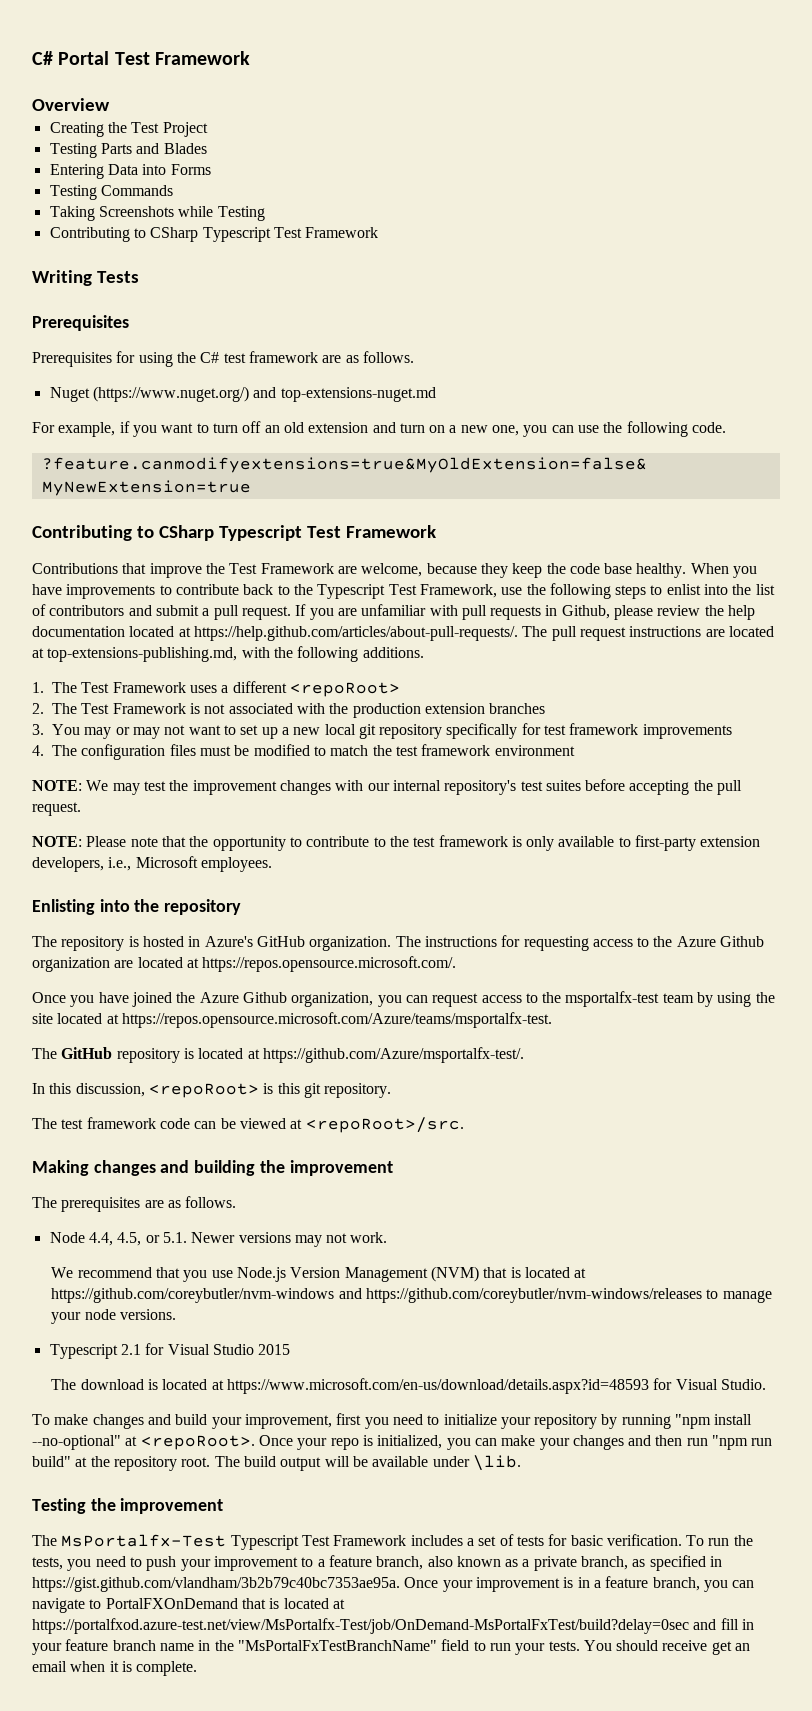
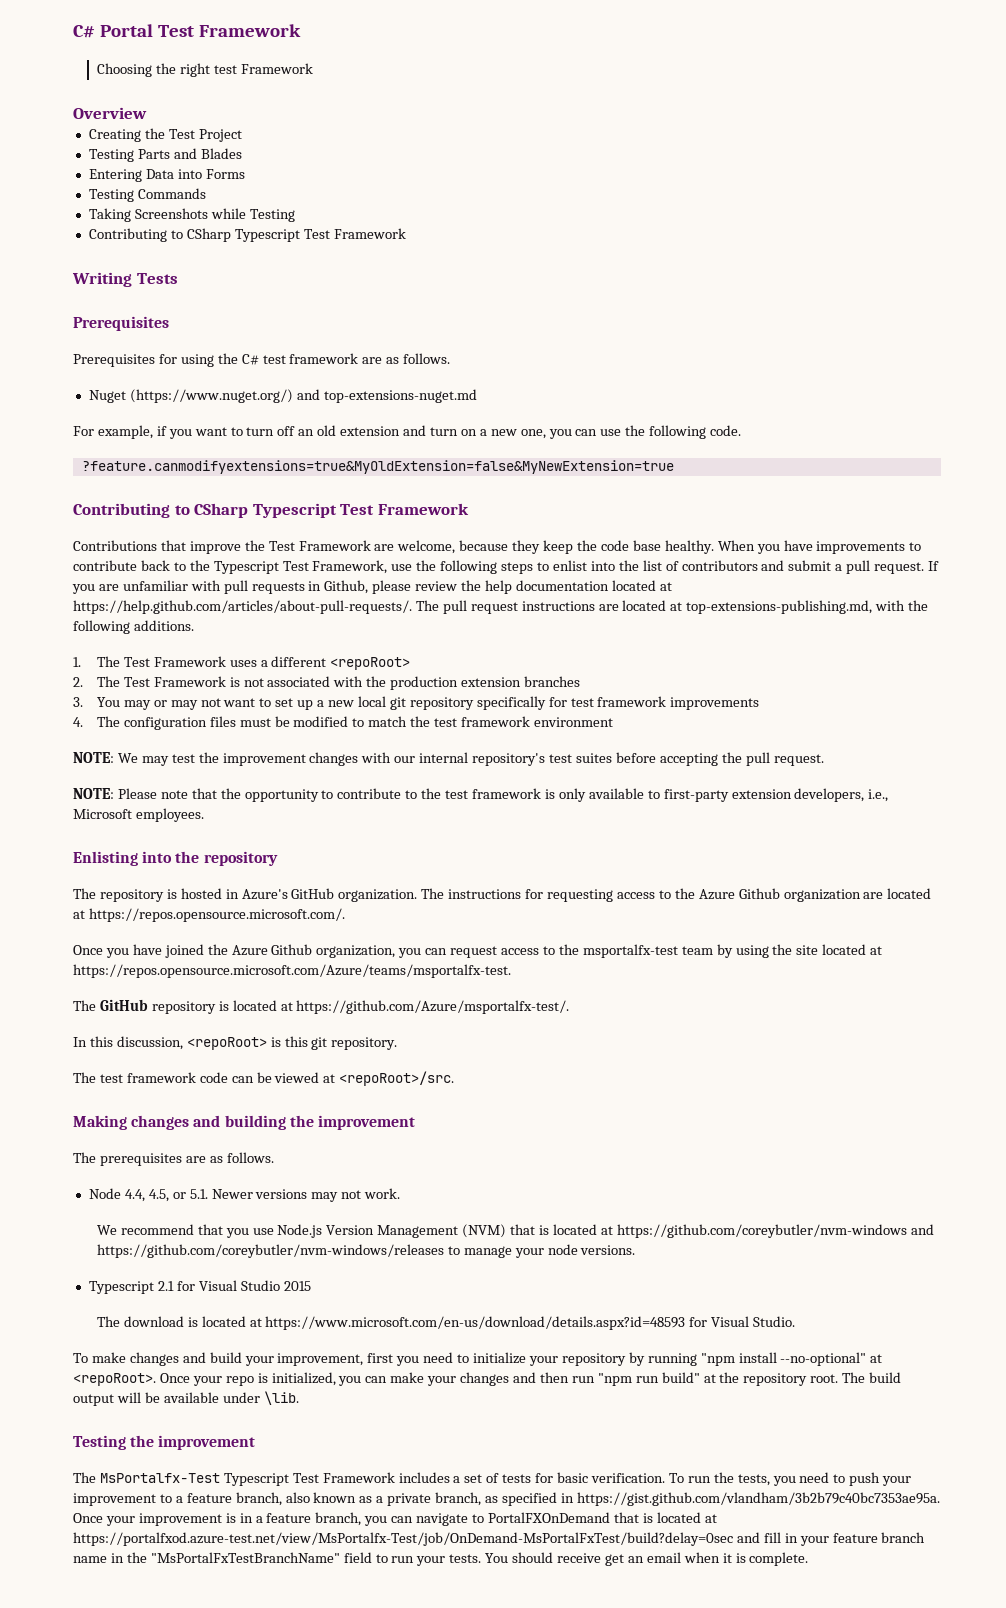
(251, 58) none -> [96,63,313,77] // Choosing the right test Framework

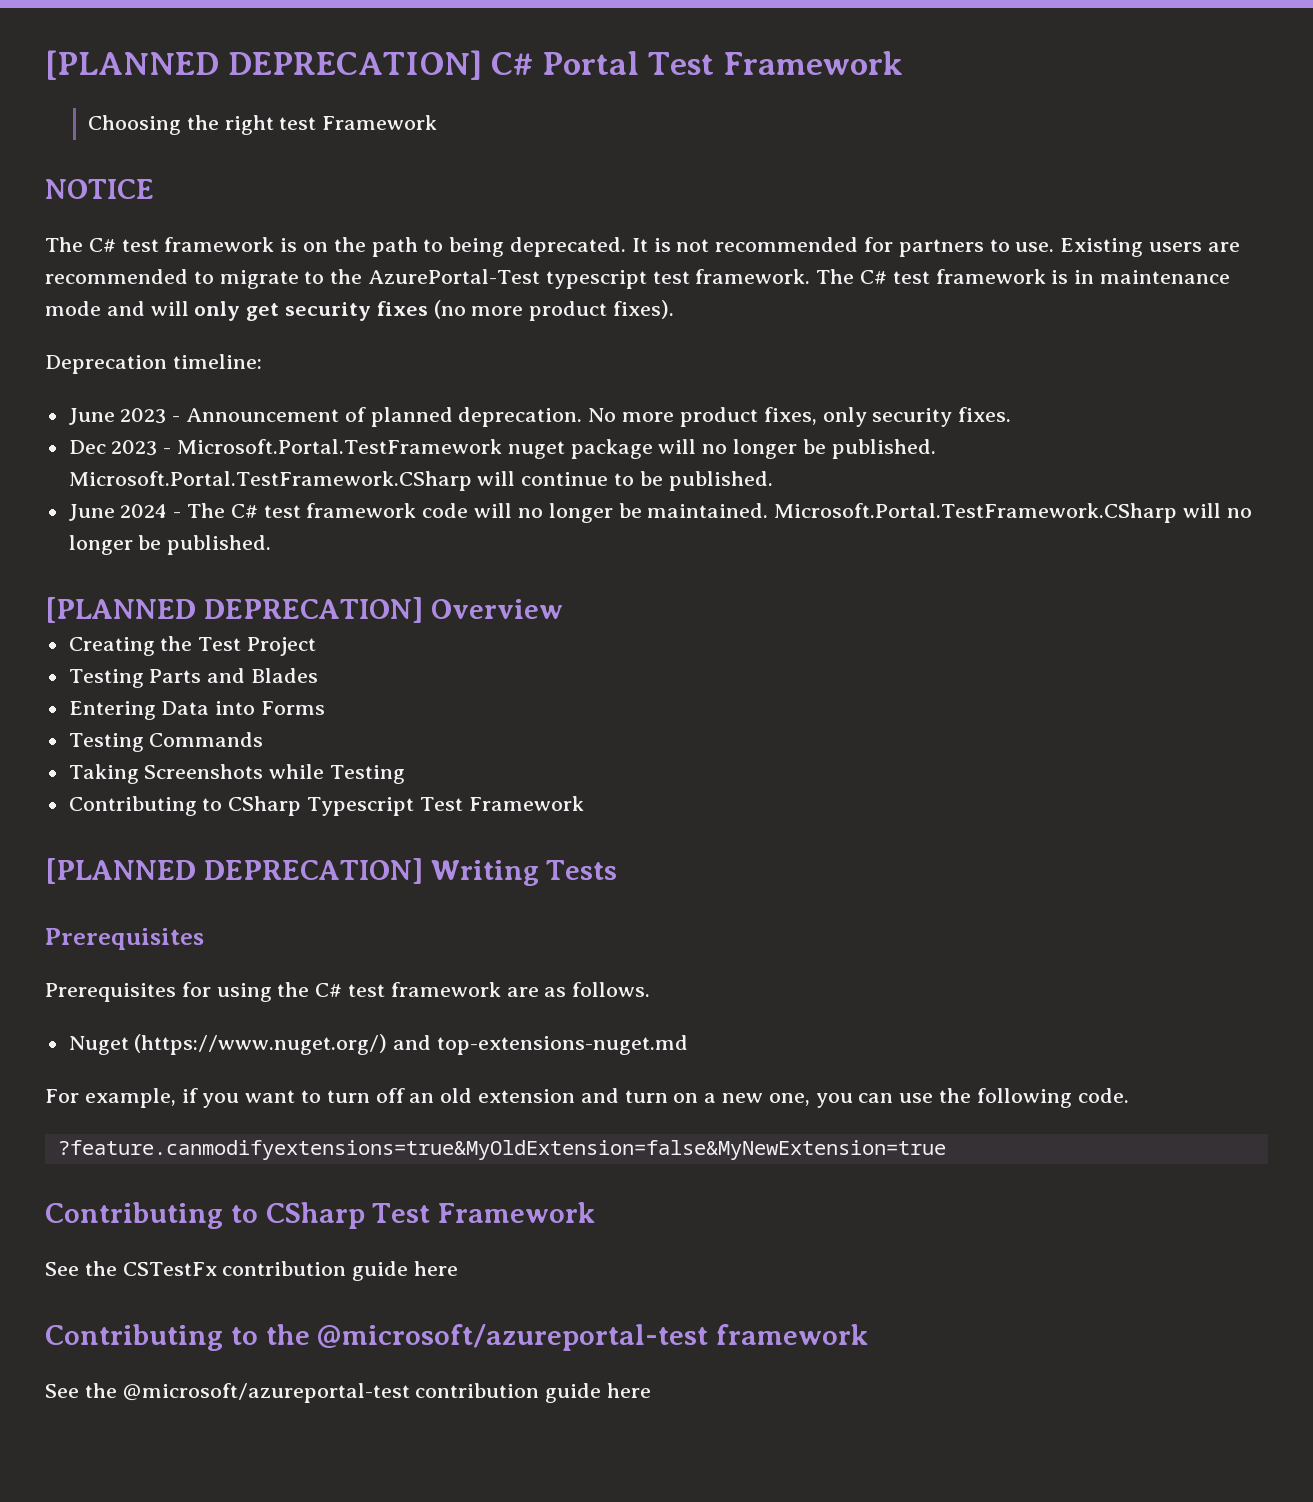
(73, 31) none -> [45,50,483,80] [PLANNED DEPRECATION]
(313, 68) none -> [45,179,154,199] [45,237,1240,257] [45,269,1231,289] [45,300,675,321] [45,354,262,374] [68,407,1012,427] [68,439,936,459] [68,471,773,491] [68,503,1252,523] [68,535,272,555] [45,597,423,623] NOTICE // The C# test framework is on the path to being deprecated. It is not recommended for partners to use. Existing users are recommended to migrate to the AzurePortal-Test typescript test framework. The C# test framework is in maintenance mode and will only get security fixes (no more product fixes). // Deprecation timeline: // June 2023 - Announcement of planned deprecation. No more product fixes, only security fixes. // Dec 2023 - Microsoft.Portal.TestFramework nuget package will no longer be published. Microsoft.Portal.TestFramework.CSharp will continue to be published. // June 2024 - The C# test framework code will no longer be maintained. Microsoft.Portal.TestFramework.CSharp will no longer be published. // [PLANNED DEPRECATION]
(406, 233) none -> [45,858,423,884] [PLANNED DEPRECATION]
[252,503,469,518] [73,540,922,554] [73,560,940,574] [72,580,672,594] [73,600,929,614] [73,620,194,634] [73,656,411,670] [73,676,581,690] [73,696,760,710] [73,716,613,730] [73,752,824,766] [73,788,889,802] [73,808,204,822] [73,851,278,866] [73,888,932,902] [73,908,345,922] [73,944,883,958] [73,964,511,978] [73,999,570,1014] [73,1036,398,1050] [73,1071,455,1086] [73,1115,415,1130] [73,1152,274,1166] [88,1188,401,1202] [96,1224,934,1238] [96,1244,636,1258] [88,1280,311,1294] [96,1316,796,1330] [73,1352,883,1366] [73,1372,902,1386] [73,1391,299,1406] [73,1435,256,1450] [73,1472,912,1486] [73,1492,940,1506] [73,1512,717,1526] [73,1532,926,1546] [73,1552,809,1566] Typescript Test Framework // Contributions that improve the Test Framework are welcome, because they keep the code base healthy. When you have improvements to contribute back to the Typescript Test Framework, use the following steps to enlist into the list of contributors and submit a pull request. If you are unfamiliar with pull requests in Github, please review the help documentation located at https://help.github.com/articles/about-pull-requests/. The pull request instructions are located at top-extensions-publishing.md, with the following additions. // 1. The Test Framework uses a different <repoRoot> // 2. The Test Framework is not associated with the production extension branches // 3. You may or may not want to set up a new local git repository specifically for test framework improvements // 4. The configuration files must be modified to match the test framework environment // NOTE: We may test the improvement changes with our internal repository's test suites before accepting the pull request. // NOTE: Please note that the opportunity to contribute to the test framework is only available to first-party extension developers, i.e., Microsoft employees. // Enlisting into the repository // The repository is hosted in Azure's GitHub organization. The instructions for requesting access to the Azure Github organization are located at https://repos.opensource.microsoft.com/. // Once you have joined the Azure Github organization, you can request access to the msportalfx-test team by using the site located at https://repos.opensource.microsoft.com/Azure/teams/msportalfx-test. // The GitHub repository is located at https://github.com/Azure/msportalfx-test/. // In this discussion, <repoRoot> is this git repository. // The test framework code can be viewed at <repoRoot>/src. // Making changes and building the improvement // The prerequisites are as follows. // Node 4.4, 4.5, or 5.1. Newer versions may not work. // We recommend that you use Node.js Version Management (NVM) that is located at https://github.com/coreybutler/nvm-windows and https://github.com/coreybutler/nvm-windows/releases to manage your node versions. // Typescript 2.1 for Visual Studio 2015 // The download is located at https://www.microsoft.com/en-us/download/details.aspx?id=48593 for Visual Studio. // To make changes and build your improvement, first you need to initialize your repository by running "npm install --no-optional" at <repoRoot>. Once your repo is initialized, you can make your changes and then run "npm run build" at the repository root. The build output will be available under \lib. // Testing the improvement // The MsPortalfx-Test Typescript Test Framework includes a set of tests for basic verification. To run the tests, you need to push your improvement to a feature branch, also known as a private branch, as specified in https://gist.github.com/vlandham/3b2b79c40bc7353ae95a. Once your improvement is in a feature branch, you can navigate to PortalFXOnDemand that is located at https://portalfxod.azure-test.net/view/MsPortalfx-Test/job/OnDemand-MsPortalFxTest/build?delay=0sec and fill in your feature branch name in the "MsPortalFxTestBranchName" field to run your tests. You should receive get an email when it is complete. -> [372,1202,596,1223] [45,1261,459,1281] [45,1324,869,1351] [45,1383,652,1403] Test Framework // See the CSTestFx contribution guide here // Contributing to the @microsoft/azureportal-test framework // See the @microsoft/azureportal-test contribution guide here

